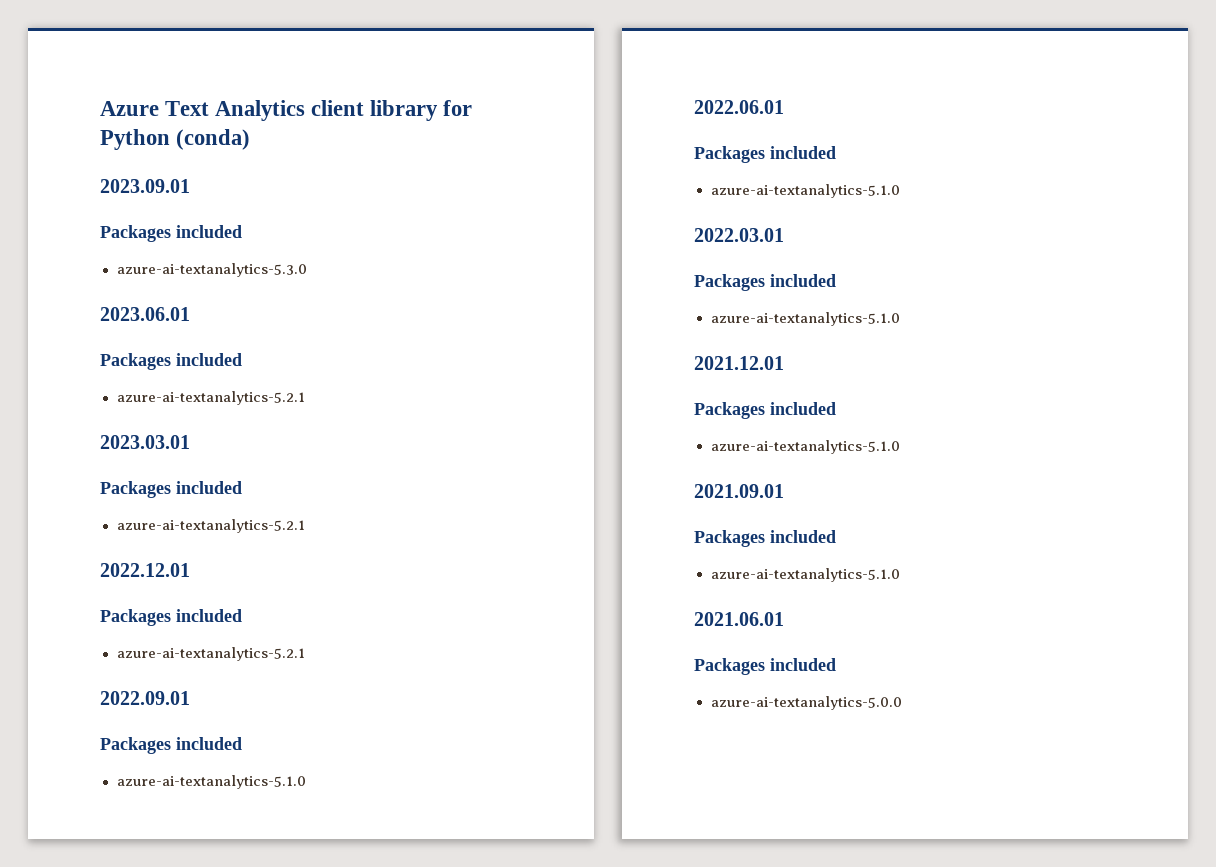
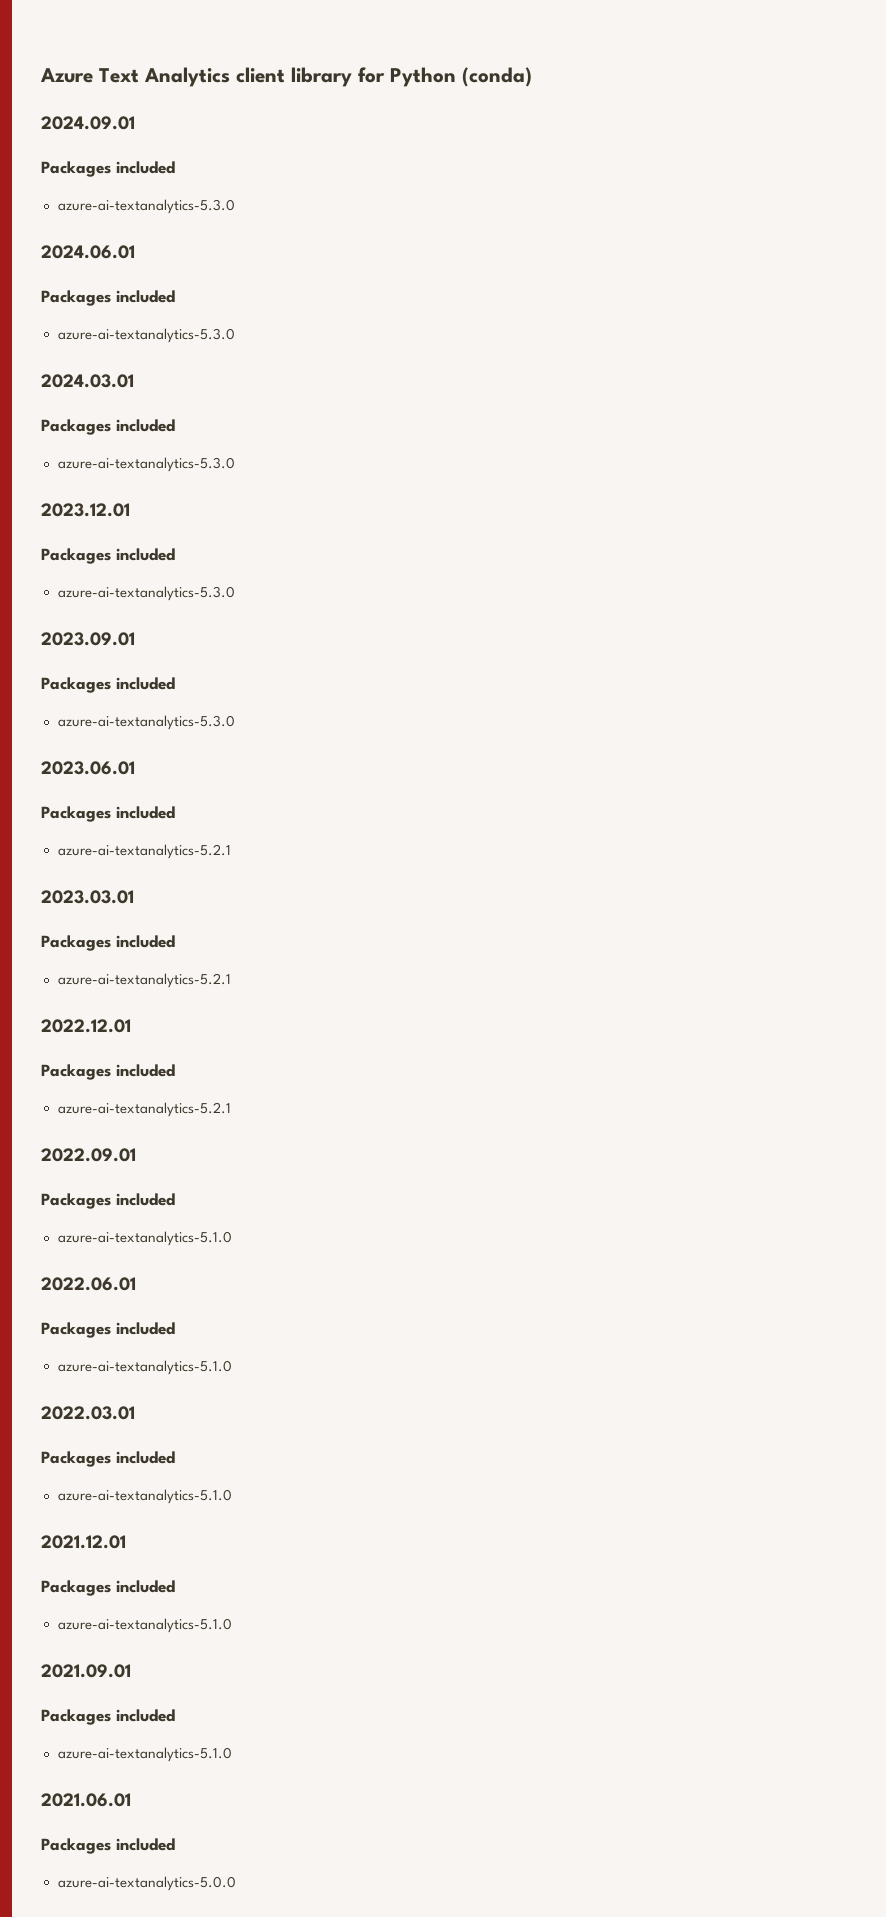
(251, 139) none -> [41,116,135,130] [41,161,175,177] [57,199,235,214] [41,245,135,259] [41,290,175,306] [57,328,235,343] [41,374,134,388] [41,419,175,435] [57,457,235,472] [41,503,130,517] [41,548,175,564] [57,586,235,601] // 2024.09.01 // Packages included // azure-ai-textanalytics-5.3.0 // 2024.06.01 // Packages included // azure-ai-textanalytics-5.3.0 // 2024.03.01 // Packages included // azure-ai-textanalytics-5.3.0 // 2023.12.01 // Packages included // azure-ai-textanalytics-5.3.0

